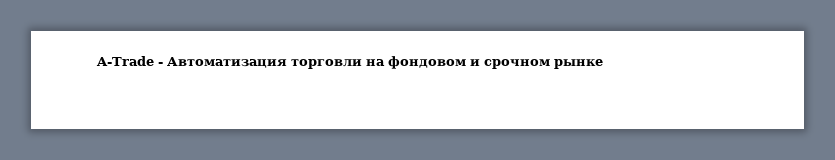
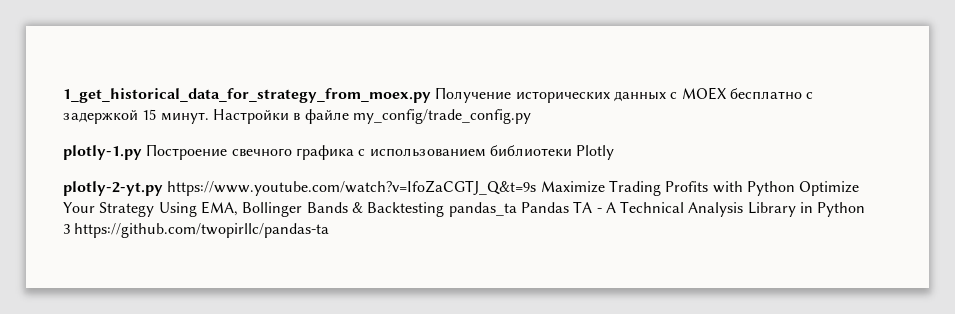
[96,56,603,69] A-Trade - Автоматизация торговли на фондовом и срочном рынке -> [63,87,814,103] [63,109,531,124] [63,144,615,160] [63,180,860,196] [63,201,866,217] [63,223,330,238] 1_get_historical_data_for_strategy_from_moex.py Получение исторических данных с MOEX бесплатно с задержкой 15 минут. Настройки в файле my_config/trade_config.py // plotly-1.py Построение свечного графика с использованием библиотеки Plotly // plotly-2-yt.py https://www.youtube.com/watch?v=IfoZaCGTJ_Q&t=9s Maximize Trading Profits with Python Optimize Your Strategy Using EMA, Bollinger Bands & Backtesting pandas_ta Pandas TA - A Technical Analysis Library in Python 3 https://github.com/twopirllc/pandas-ta

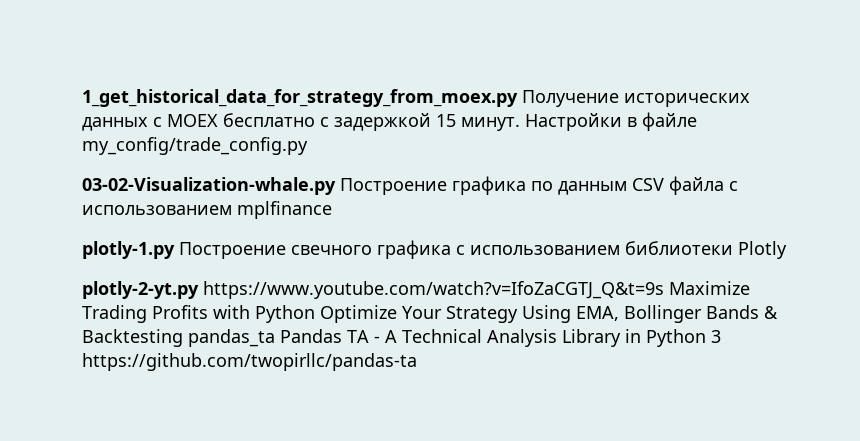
(531, 116) none -> [82,176,738,195] [82,201,332,219] // 03-02-Visualization-whale.py Построение графика по данным CSV файла с использованием mplfinance

